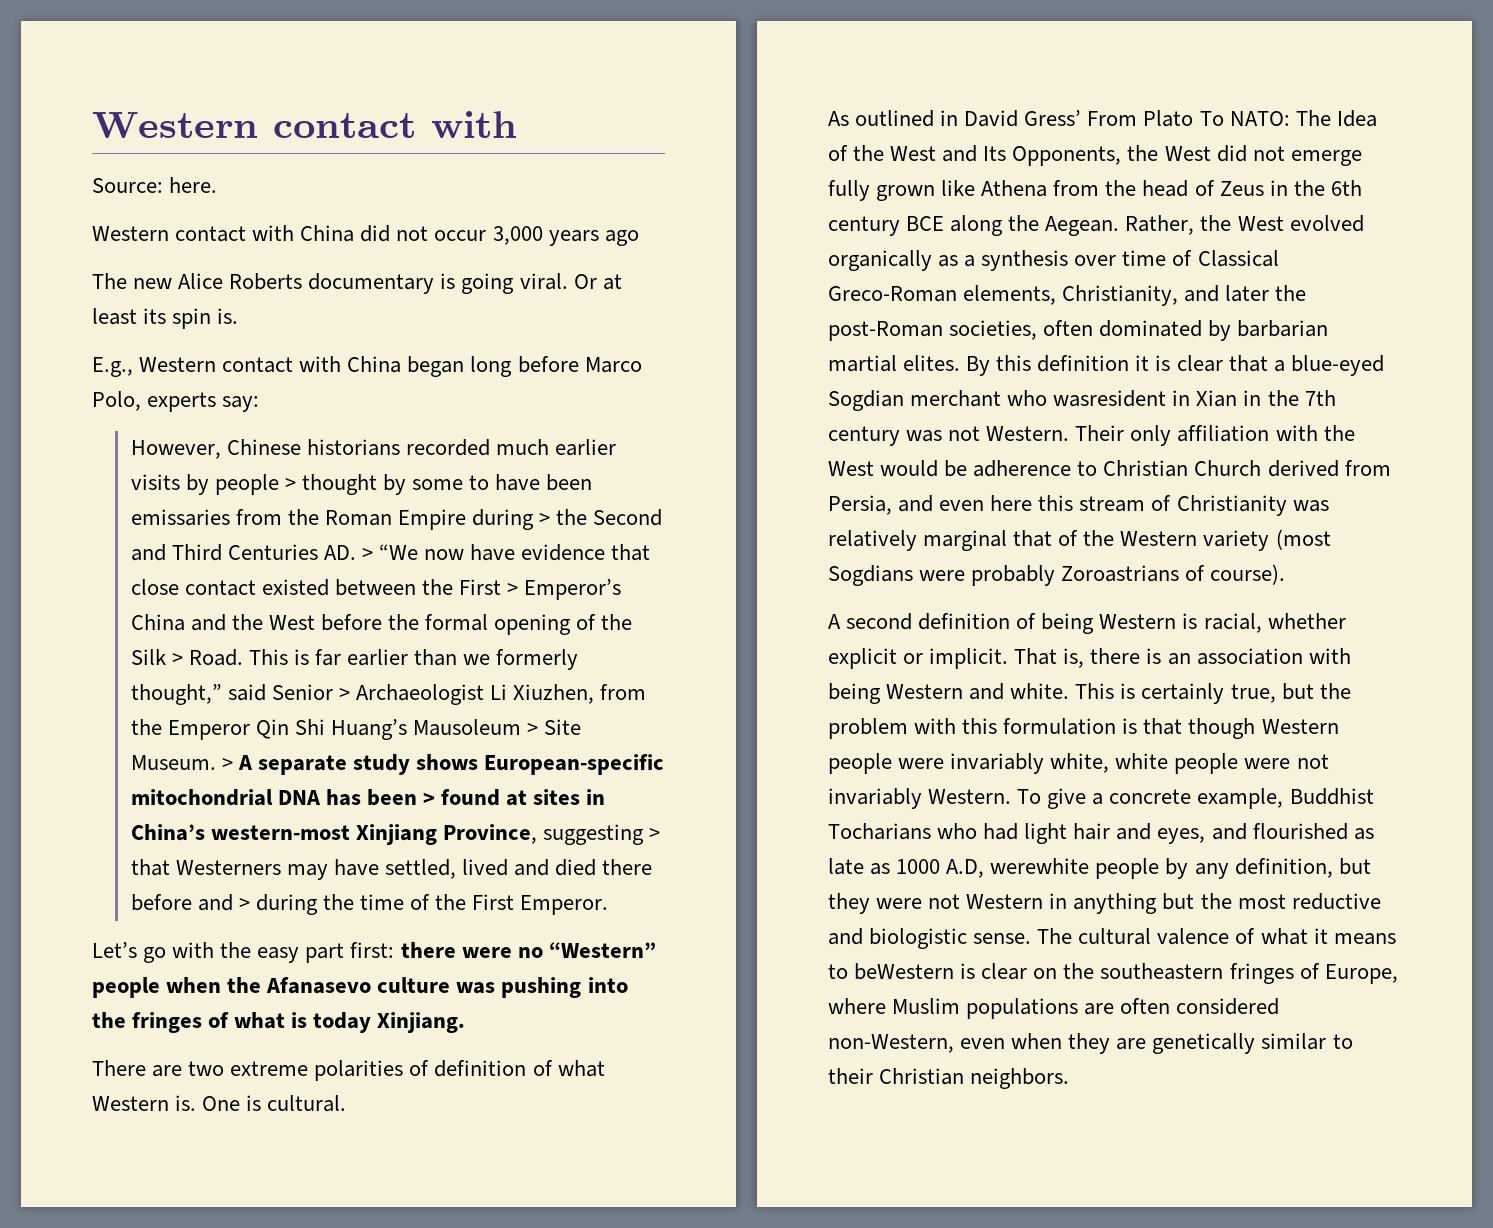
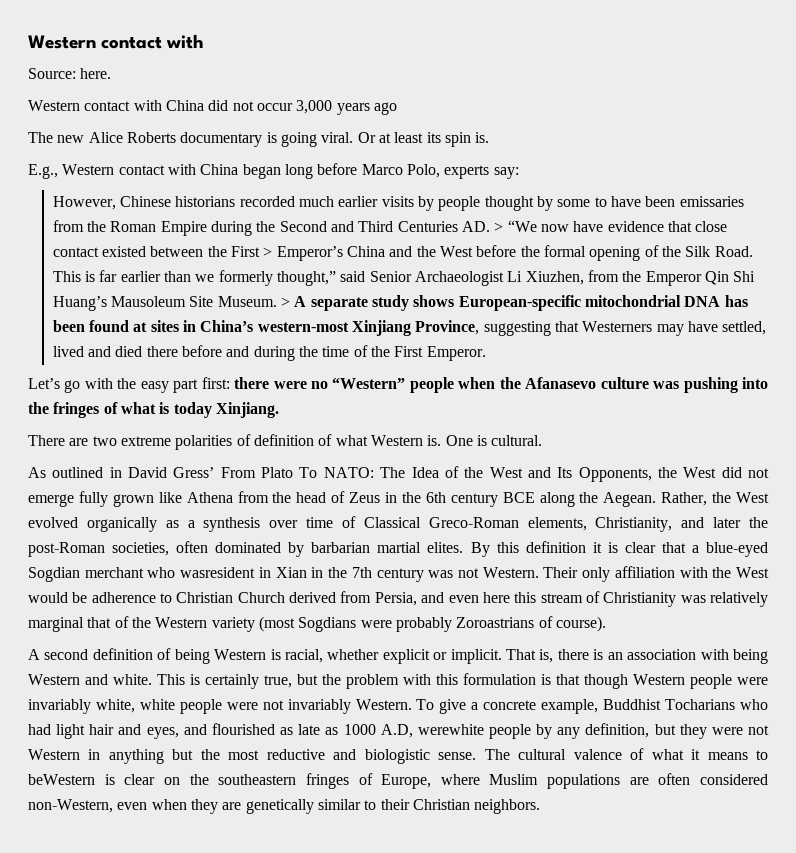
[284,478,296,490] > -> (481, 203) none
[539,513,551,525] > -> (253, 228) none
[171,653,183,665] > -> (711, 251) none
[338,688,350,700] > -> (412, 276) none
[527,723,539,735] > -> (187, 301) none
[423,792,436,805] > -> (85, 326) none
[649,828,661,840] > -> (551, 328) none
[238,898,250,910] > -> (250, 351) none

